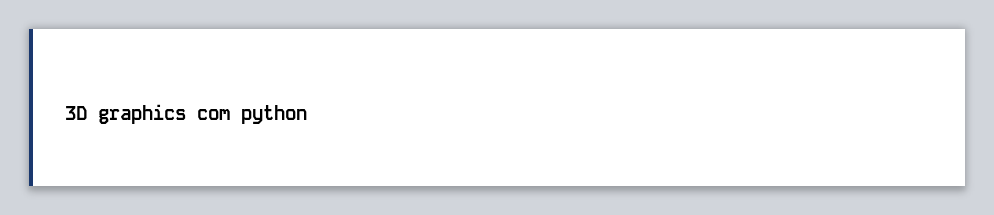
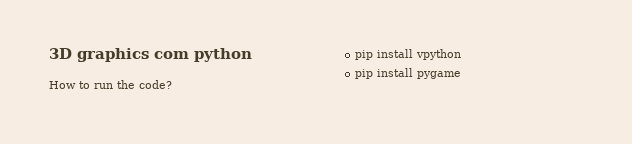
(307, 114) none -> [49,80,172,89] [355,49,462,60] [355,68,462,79] // How to run the code? // pip install vpython // pip install pygame

